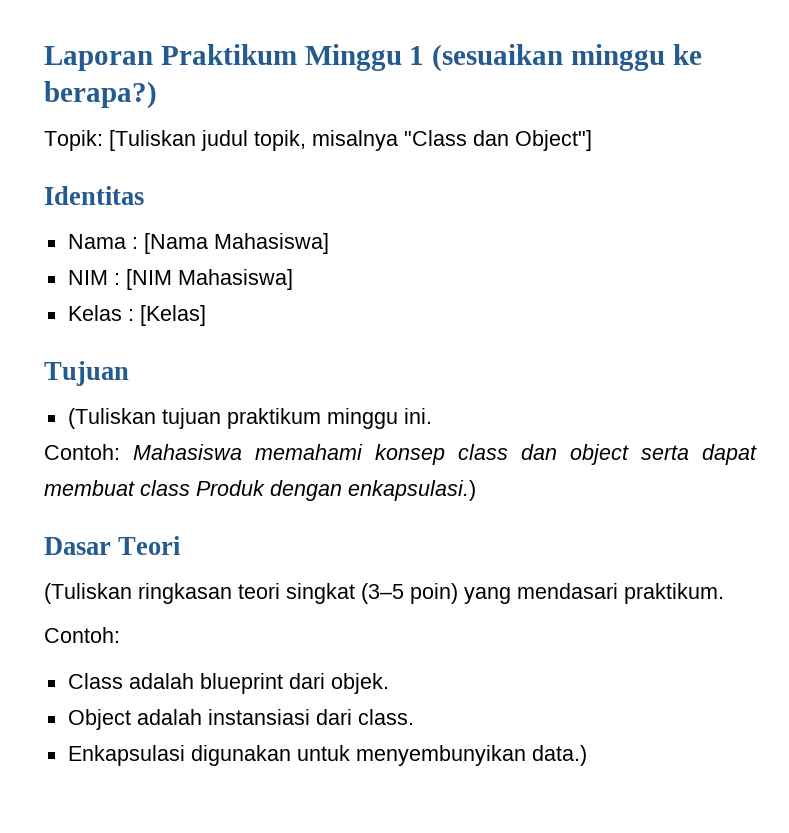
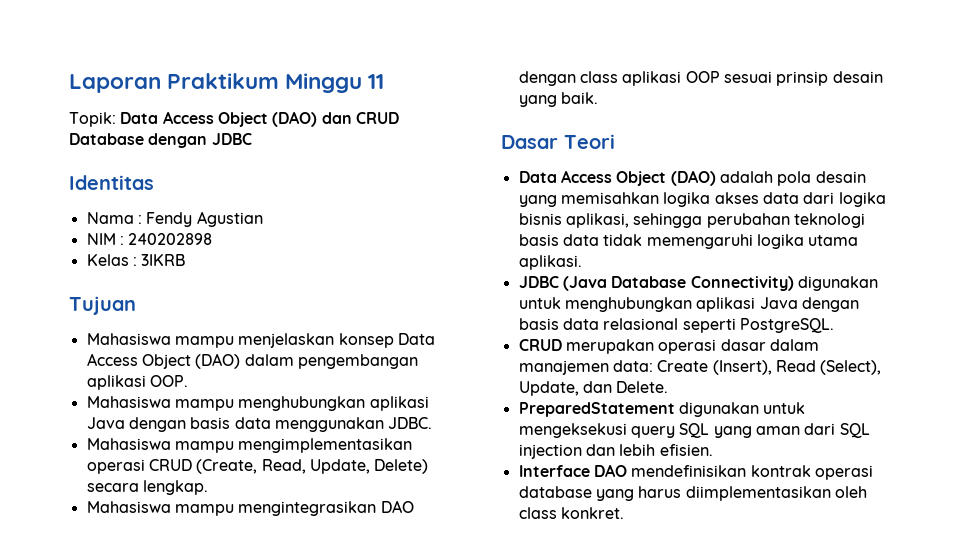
[409,44,702,72] [44,81,157,109] [44,130,592,151] 1 (sesuaikan minggu ke berapa?) // Topik: [Tuliskan judul topik, misalnya "Class dan Object"] -> [368,74,385,89] [69,111,399,127] [69,133,252,148] 11 // Topik: Data Access Object (DAO) dan CRUD Database dengan JDBC
[143,233,329,254] [Nama Mahasiswa] -> [146,211,263,227] Fendy Agustian
[125,269,293,290] [NIM Mahasiswa] -> [128,233,213,245] 240202898
[139,305,206,326] [Kelas] -> [141,254,186,266] 3IKRB
[67,408,432,429] [44,444,757,465] [44,480,476,501] [44,536,181,555] [44,583,724,604] [44,627,120,643] [67,673,389,694] [67,709,414,730] [67,745,587,766] (Tuliskan tujuan praktikum minggu ini. // Contoh: Mahasiswa memahami konsep class dan object serta dapat membuat class Produk dengan enkapsulasi.) // Dasar Teori // (Tuliskan ringkasan teori singkat (3–5 poin) yang mendasari praktikum. // Contoh: // Class adalah blueprint dari objek. // Object adalah instansiasi dari class. // Enkapsulasi digunakan untuk menyembunyikan data.) -> [86,333,435,348] [86,353,418,369] [86,375,188,390] [86,396,429,411] [86,417,433,432] [86,438,413,453] [86,459,429,474] [86,480,208,495] [86,500,414,516] [518,71,883,86] [518,92,598,107] [501,134,615,149] [518,170,866,186] [518,192,886,207] [518,213,865,228] [518,234,859,249] [518,255,582,270] [518,276,878,291] [518,297,859,312] [518,318,834,333] [518,339,819,354] [518,360,882,375] [518,381,669,396] [518,402,806,417] [518,423,870,438] [518,444,713,459] [518,464,873,480] [518,486,867,501] [518,507,624,519] Mahasiswa mampu menjelaskan konsep Data Access Object (DAO) dalam pengembangan aplikasi OOP. // Mahasiswa mampu menghubungkan aplikasi Java dengan basis data menggunakan JDBC. // Mahasiswa mampu mengimplementasikan operasi CRUD (Create, Read, Update, Delete) secara lengkap. // Mahasiswa mampu mengintegrasikan DAO dengan class aplikasi OOP sesuai prinsip desain yang baik. // Dasar Teori // Data Access Object (DAO) adalah pola desain yang memisahkan logika akses data dari logika bisnis aplikasi, sehingga perubahan teknologi basis data tidak memengaruhi logika utama aplikasi. // JDBC (Java Database Connectivity) digunakan untuk menghubungkan aplikasi Java dengan basis data relasional seperti PostgreSQL. // CRUD merupakan operasi dasar dalam manajemen data: Create (Insert), Read (Select), Update, dan Delete. // PreparedStatement digunakan untuk mengeksekusi query SQL yang aman dari SQL injection dan lebih efisien. // Interface DAO mendefinisikan kontrak operasi database yang harus diimplementasikan oleh class konkret.

